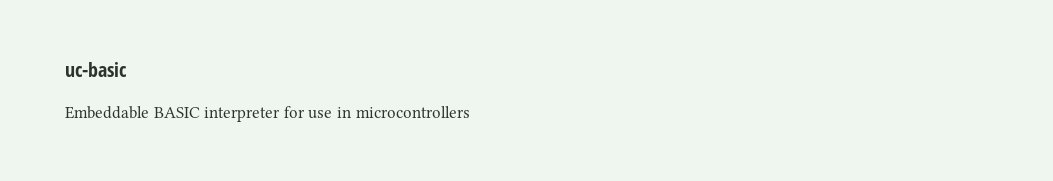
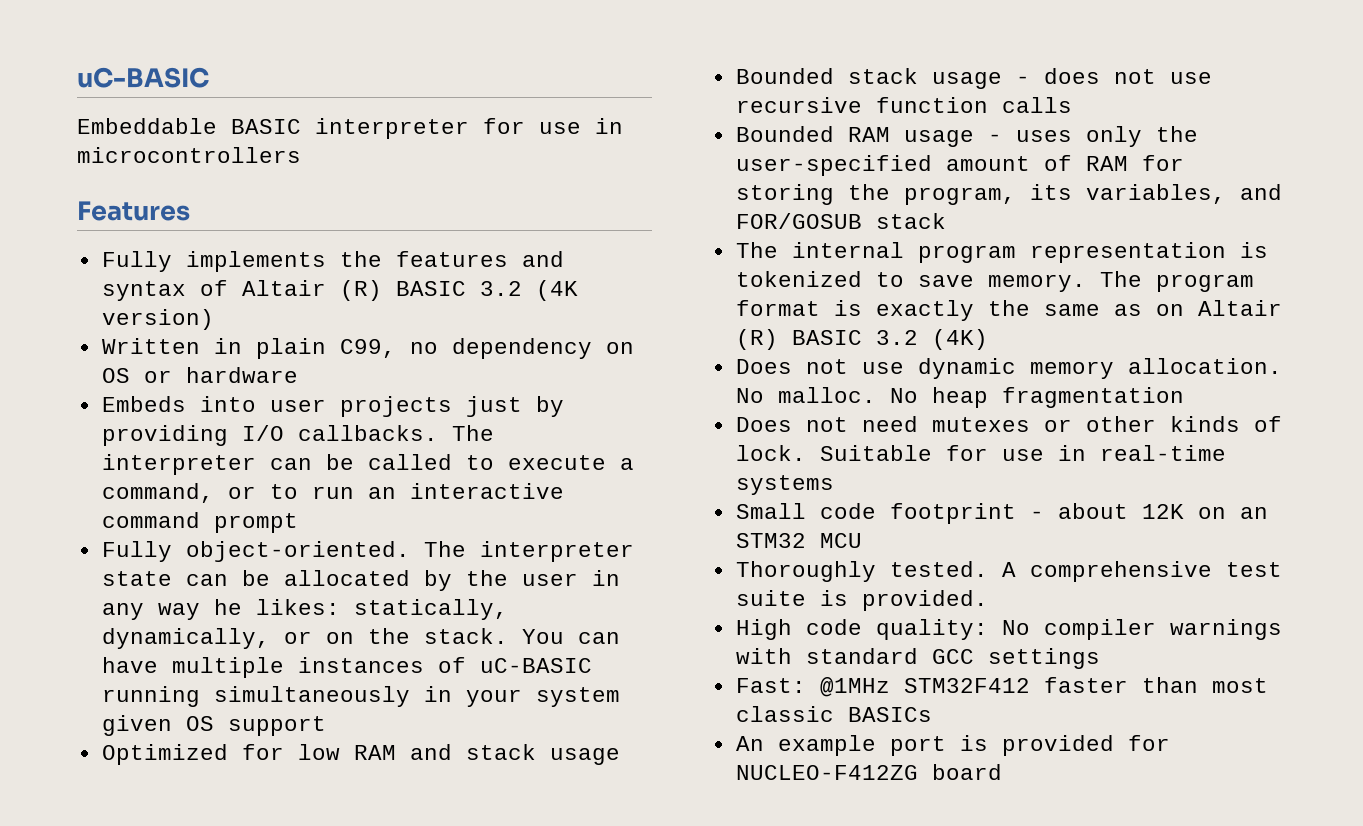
[65,62,127,77] uc-basic -> [77,67,209,88] uC-BASIC
(470, 112) none -> [77,201,190,221] [101,251,564,272] [101,280,578,301] [101,309,214,330] [101,338,634,359] [101,367,298,383] [101,396,564,417] [101,425,494,446] [101,454,634,475] [101,483,564,503] [101,512,298,533] [101,541,634,562] [101,570,620,591] [101,599,508,620] [101,628,620,649] [101,657,592,678] [101,686,620,707] [101,715,326,736] [101,744,620,765] [735,68,1212,89] [735,97,1072,113] [735,126,1198,147] [735,155,1184,176] [735,184,1282,205] [735,213,946,229] [735,242,1268,263] [735,271,1254,292] [735,300,1282,321] [735,329,988,350] [735,358,1282,379] [735,387,1184,408] [735,416,1282,432] [735,445,1226,461] [735,475,834,495] [735,503,1268,524] [735,533,862,548] [735,561,1282,582] [735,590,988,611] [735,619,1282,640] [735,648,1100,669] [735,677,1268,697] [735,706,932,722] [735,735,1170,756] [735,764,1002,780] // Features // Fully implements the features and syntax of Altair (R) BASIC 3.2 (4K version) // Written in plain C99, no dependency on OS or hardware // Embeds into user projects just by providing I/O callbacks. The interpreter can be called to execute a command, or to run an interactive command prompt // Fully object-oriented. The interpreter state can be allocated by the user in any way he likes: statically, dynamically, or on the stack. You can have multiple instances of uC-BASIC running simultaneously in your system given OS support // Optimized for low RAM and stack usage // Bounded stack usage - does not use recursive function calls // Bounded RAM usage - uses only the user-specified amount of RAM for storing the program, its variables, and FOR/GOSUB stack // The internal program representation is tokenized to save memory. The program format is exactly the same as on Altair (R) BASIC 3.2 (4K) // Does not use dynamic memory allocation. No malloc. No heap fragmentation // Does not need mutexes or other kinds of lock. Suitable for use in real-time systems // Small code footprint - about 12K on an STM32 MCU // Thoroughly tested. A comprehensive test suite is provided. // High code quality: No compiler warnings with standard GCC settings // Fast: @1MHz STM32F412 faster than most classic BASICs // An example port is provided for NUCLEO-F412ZG board

